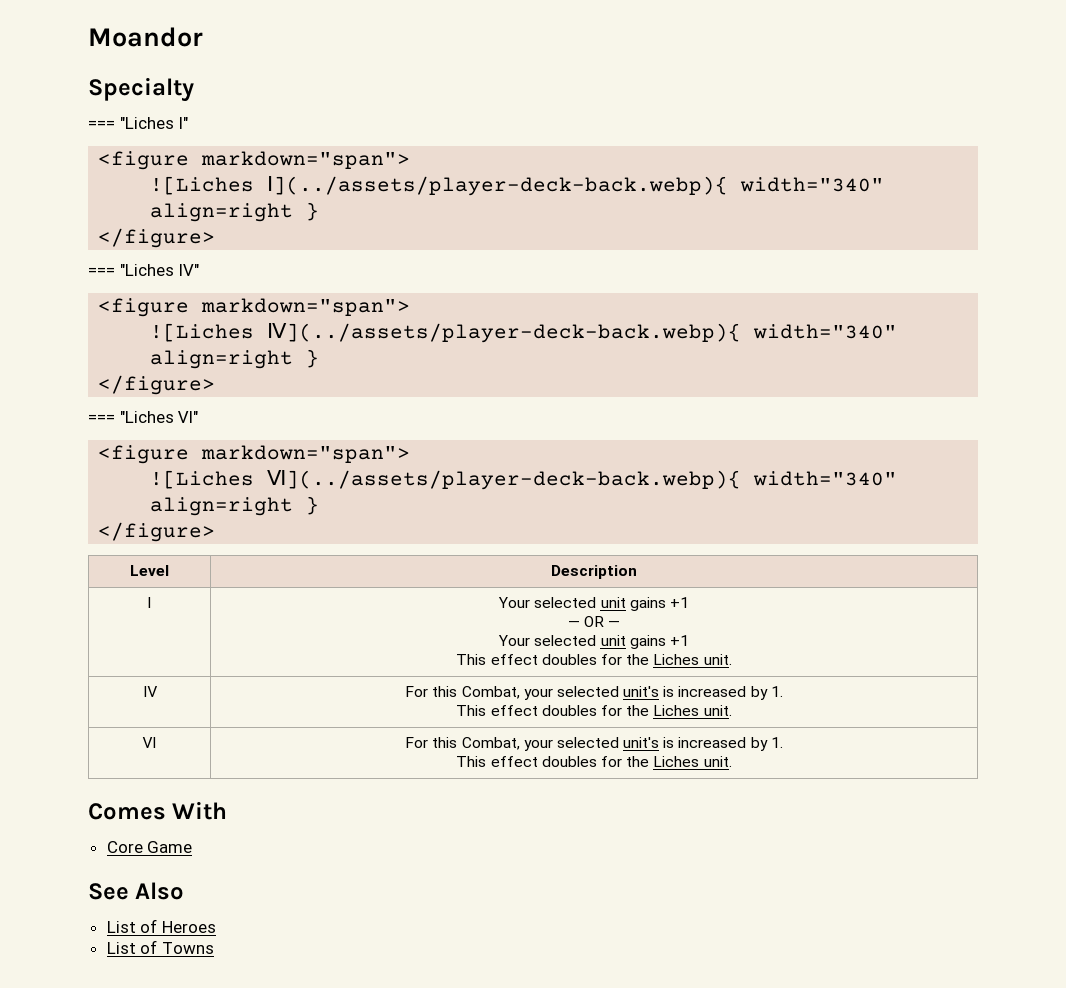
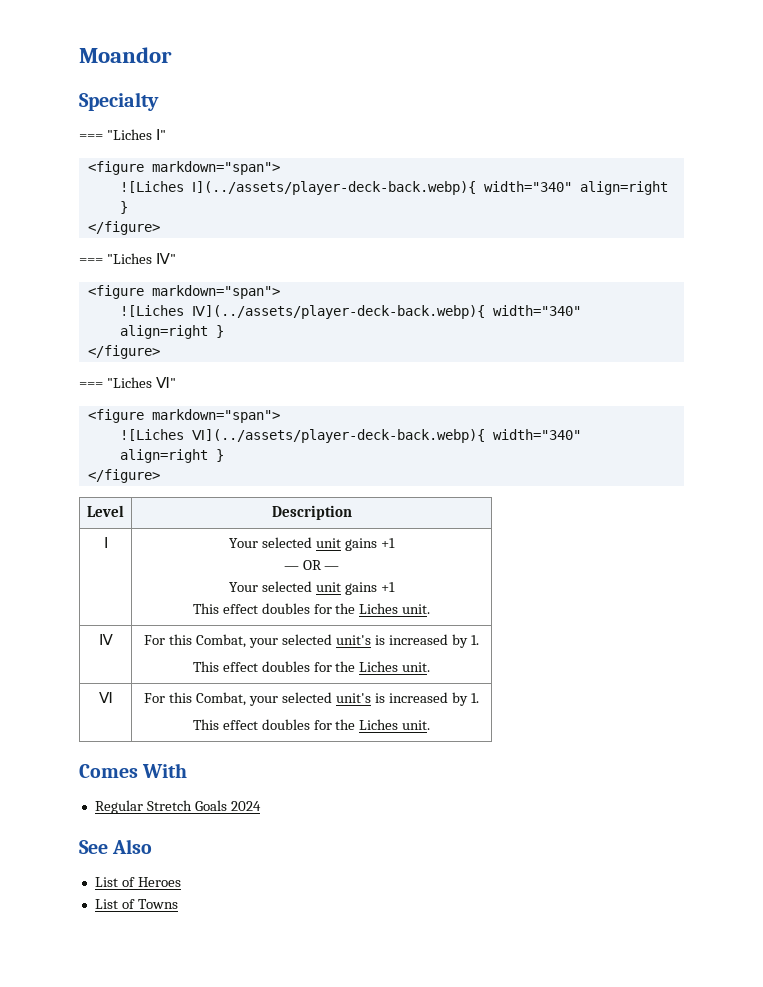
[106,841,193,853] Core Game -> [94,800,261,814] Regular Stretch Goals 2024

